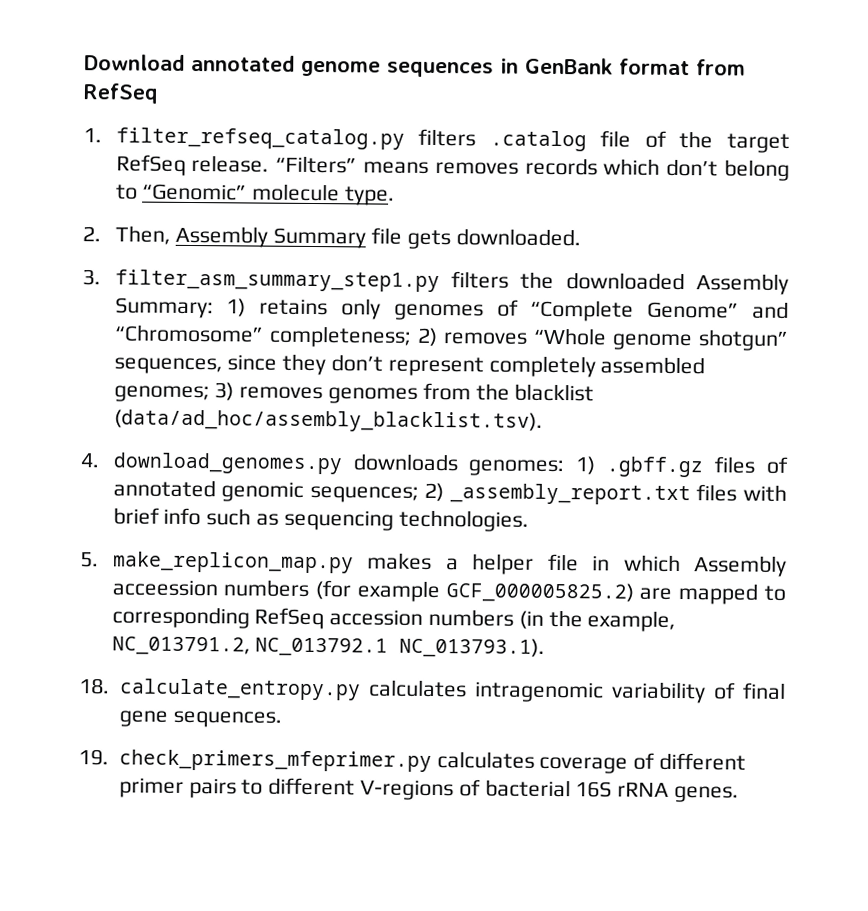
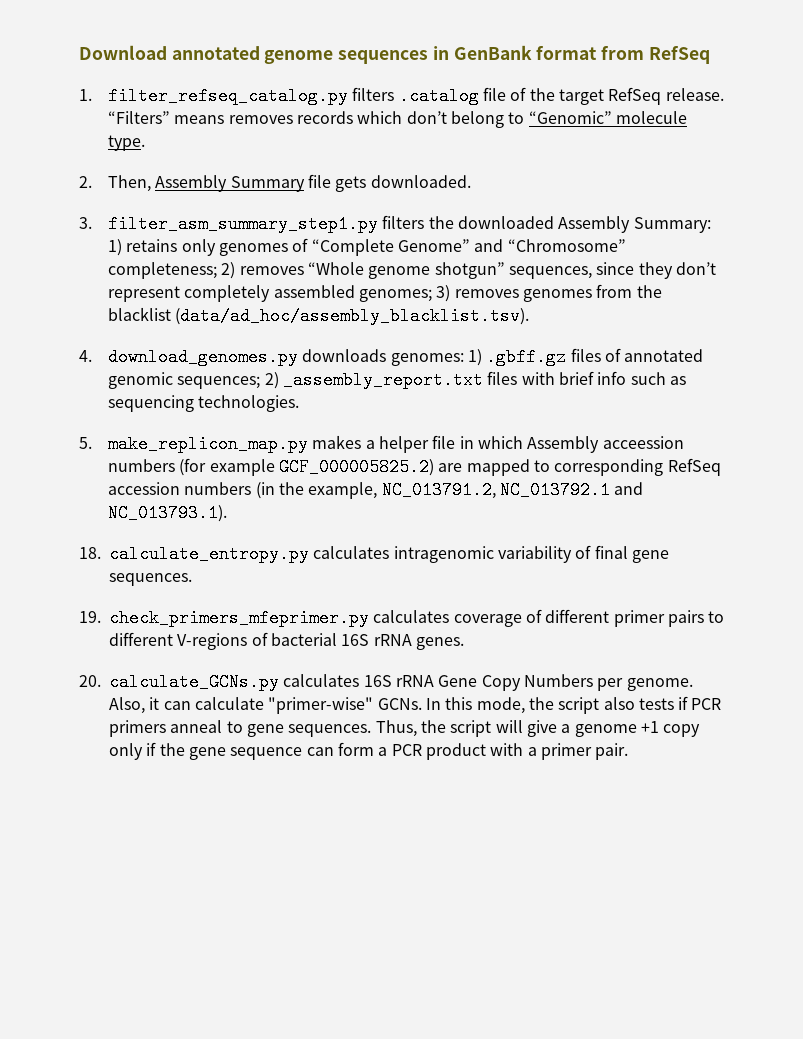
(389, 647) none -> [614,482,644,495] and
(739, 794) none -> [79,673,693,691] [109,696,722,714] [109,720,701,737] [109,742,629,760] // 20. calculate_GCNs.py calculates 16S rRNA Gene Copy Numbers per genome. Also, it can calculate "primer-wise" GCNs. In this mode, the script also tests if PCR primers anneal to gene sequences. Thus, the script will give a genome +1 copy only if the gene sequence can form a PCR product with a primer pair.

